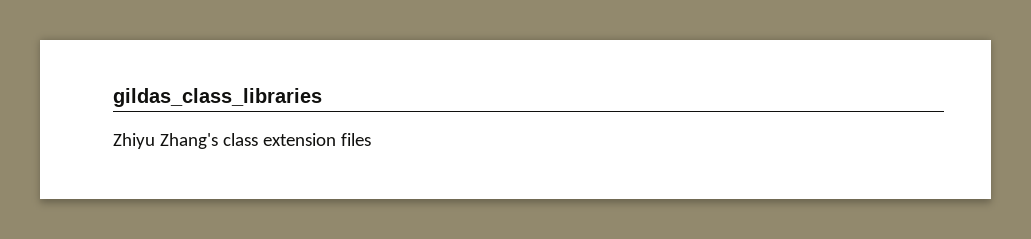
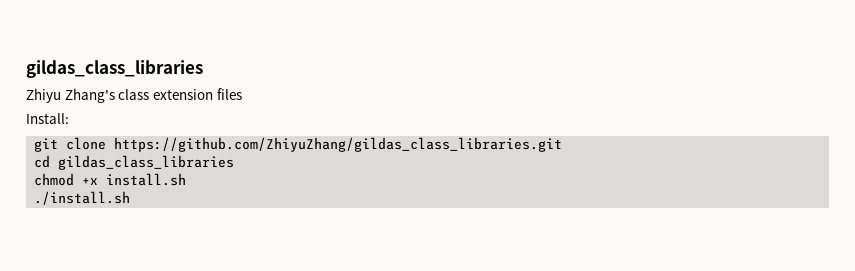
(371, 139) none -> [26,113,69,124] [34,137,563,152] [34,155,235,170] [34,173,187,186] [34,191,131,205] // Install: // git clone https://github.com/ZhiyuZhang/gildas_class_libraries.git // cd gildas_class_libraries // chmod +x install.sh // ./install.sh

